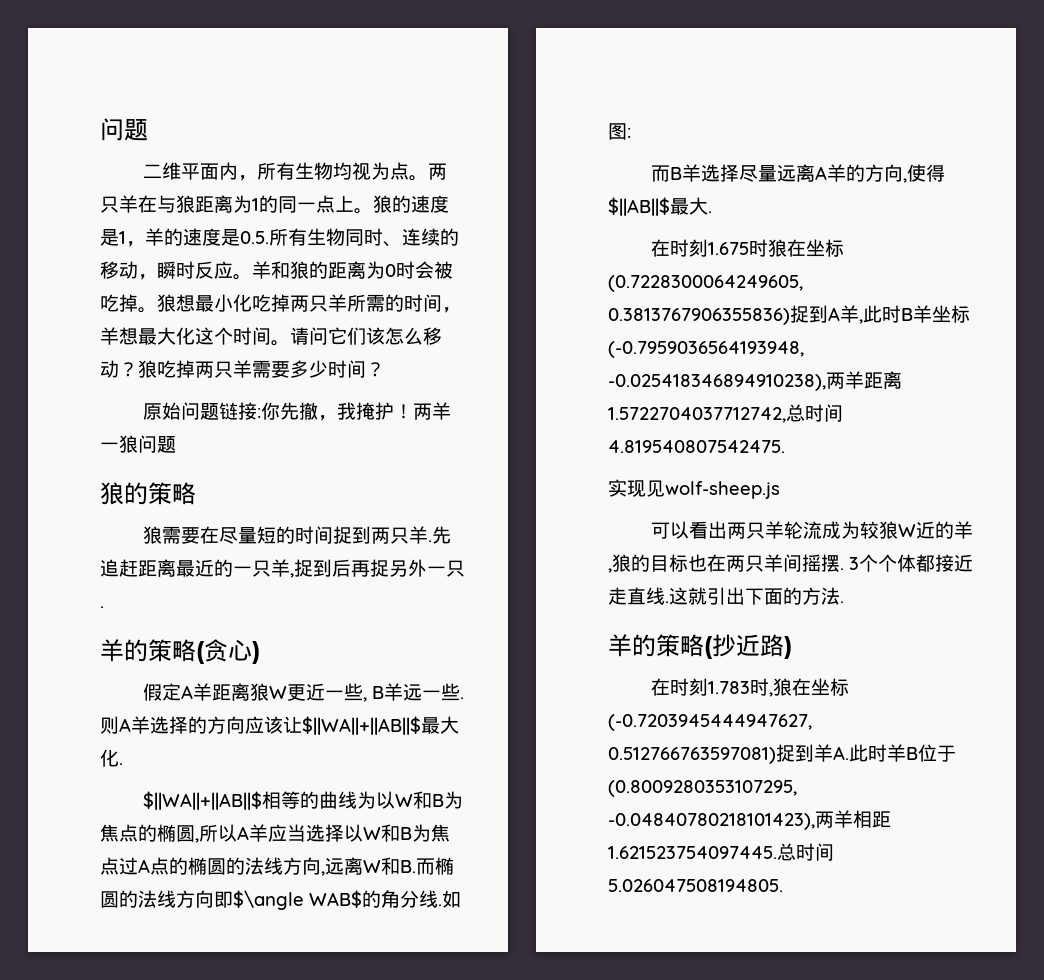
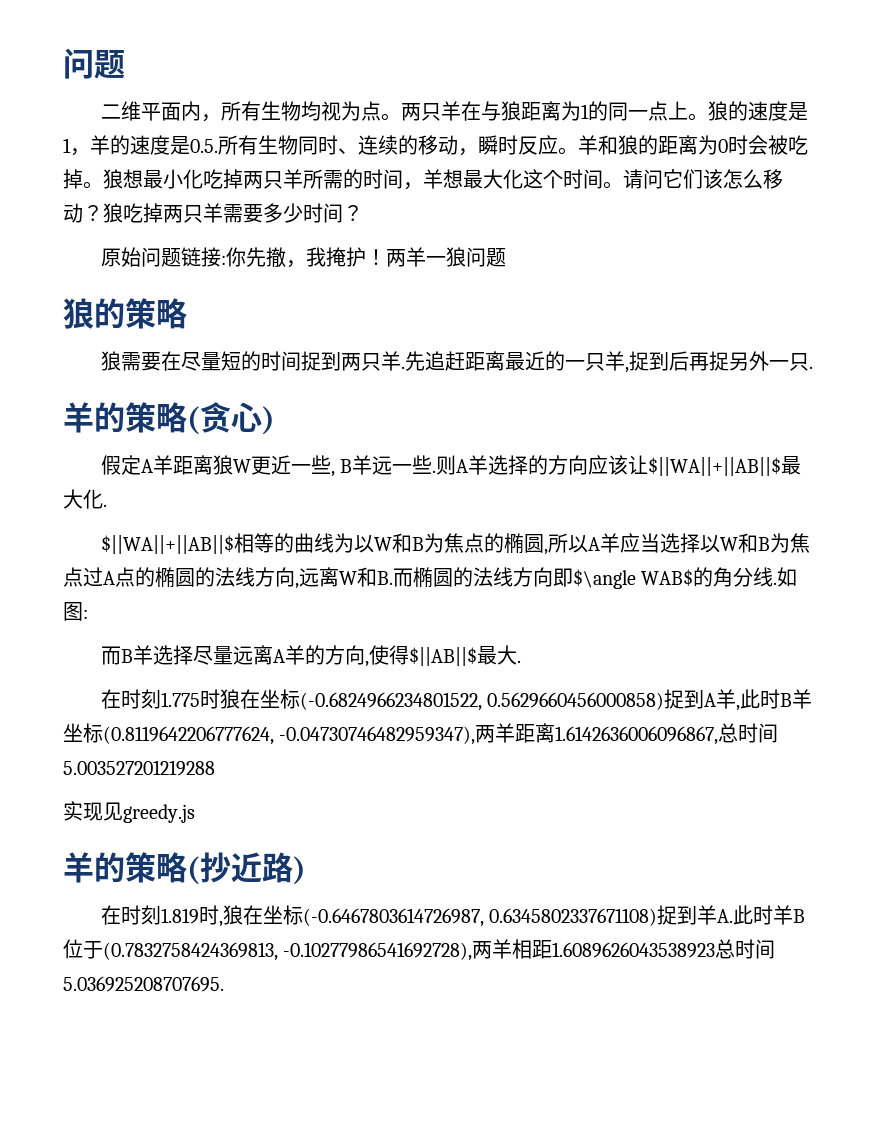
[707,242,749,255] 1.675 -> [160,692,200,707] 1.775
[608,275,803,292] [608,308,790,325] (0.7228300064249605, 0.3813767906355836) -> [299,692,665,711] (-0.6824966234801522, 0.5629660456000858)
[608,341,804,358] [608,371,902,391] [608,404,843,423] [608,440,785,453] [608,479,780,499] [650,521,973,539] [608,554,973,573] [608,587,844,605] (-0.7959036564193948, -0.025418346894910238),两羊距离1.5722704037712742,总时间4.819540807542475. // 实现见wolf-sheep.js // 可以看出两只羊轮流成为较狼W近的羊,狼的目标也在两只羊间摇摆. 3个个体都接近走直线.这就引出下面的方法. -> [103,723,779,745] [63,760,215,776] [63,801,195,823] (0.8119642206777624, -0.04730746482959347),两羊距离1.6142636006096867,总时间5.003527201219288 // 实现见greedy.js
[707,681,750,694] 1.783 -> [160,908,199,924] 1.819
[608,714,812,731] [608,747,776,764] (-0.7203945444947627, 0.512766763597081) -> [302,908,658,927] (-0.6467803614726987, 0.6345802337671108)
[608,780,797,797] [608,810,891,830] [608,843,834,861] [608,879,783,892] (0.8009280353107295, -0.04840780218101423),两羊相距1.621523754097445.总时间5.026047508194805. -> [103,939,776,961] [63,976,224,992] (0.7832758424369813, -0.10277986541692728),两羊相距1.6089626043538923总时间5.036925208707695.

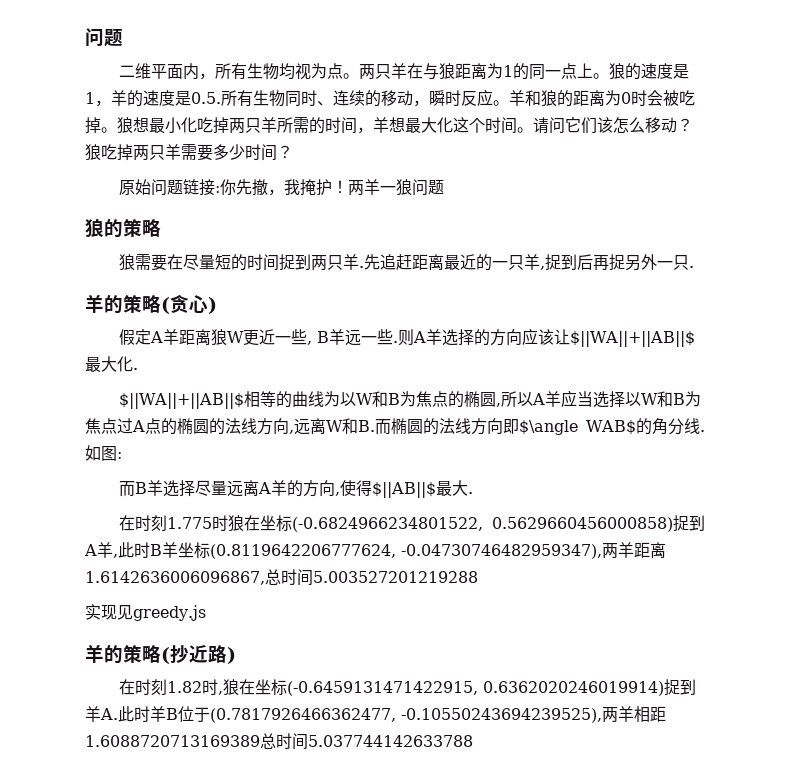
[160,908,199,924] 1.819 -> [166,681,202,693] 1.82
[302,908,658,927] (-0.6467803614726987, 0.6345802337671108) -> [286,681,664,696] (-0.6459131471422915, 0.6362020246019914)
[103,939,776,961] [63,976,224,992] (0.7832758424369813, -0.10277986541692728),两羊相距1.6089626043538923总时间5.036925208707695. -> [210,706,666,723] [85,733,473,750] (0.7817926466362477, -0.10550243694239525),两羊相距1.6088720713169389总时间5.037744142633788

